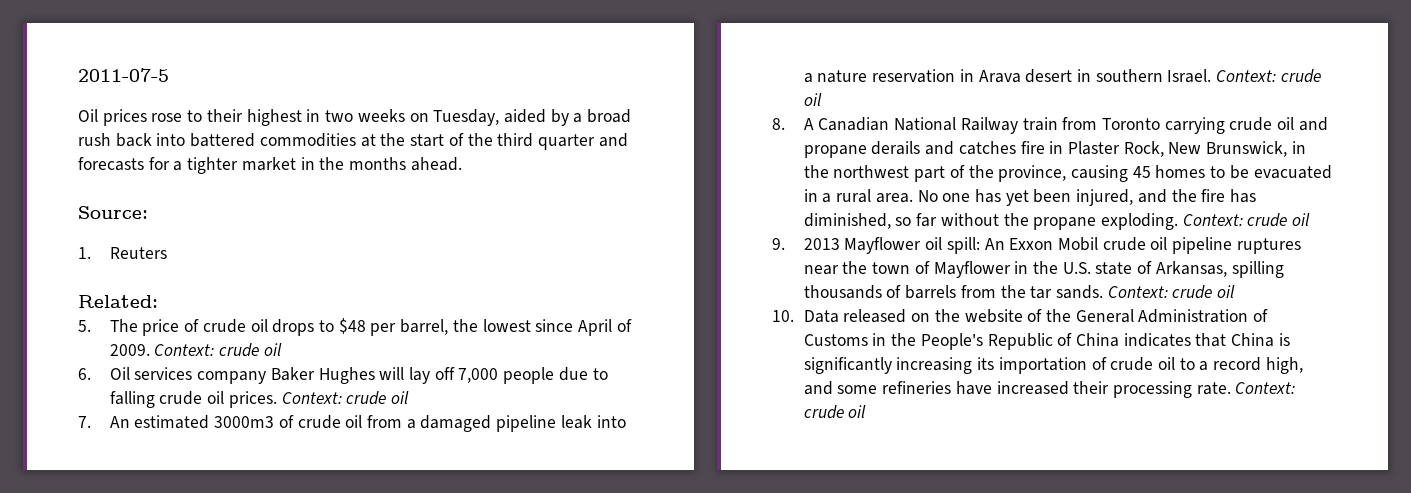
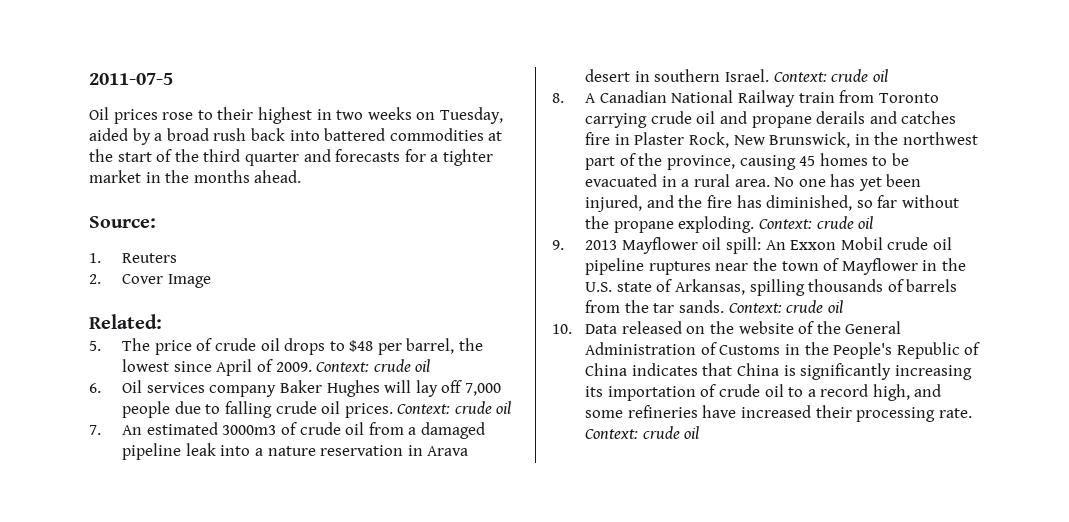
(167, 253) none -> [89,274,211,288] // 2. Cover Image

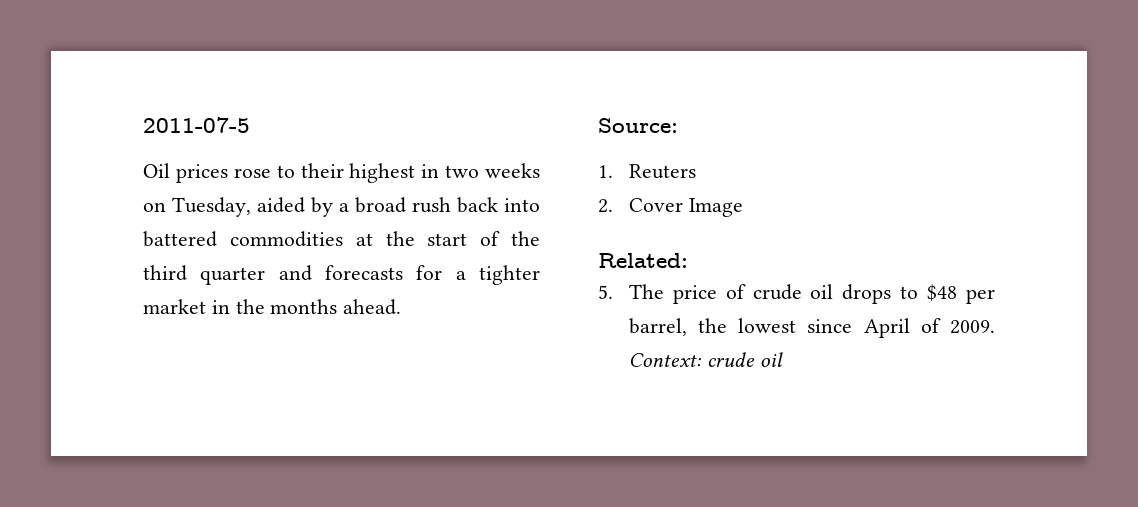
[89,380,501,397] [122,401,512,418] [89,422,485,439] [122,443,469,460] [585,69,888,82] [552,90,939,107] [585,111,957,128] [585,132,978,148] [585,153,909,170] [585,174,922,191] [585,195,959,212] [585,216,874,233] [552,237,952,254] [585,258,966,275] [585,279,958,296] [585,300,843,313] [552,321,902,334] [585,342,981,359] [585,363,972,380] [585,384,942,401] [585,405,972,422] [585,426,700,439] // 6. Oil services company Baker Hughes will lay off 7,000 people due to falling crude oil prices. Context: crude oil // 7. An estimated 3000m3 of crude oil from a damaged pipeline leak into a nature reservation in Arava desert in southern Israel. Context: crude oil // 8. A Canadian National Railway train from Toronto carrying crude oil and propane derails and catches fire in Plaster Rock, New Brunswick, in the northwest part of the province, causing 45 homes to be evacuated in a rural area. No one has yet been injured, and the fire has diminished, so far without the propane exploding. Context: crude oil // 9. 2013 Mayflower oil spill: An Exxon Mobil crude oil pipeline ruptures near the town of Mayflower in the U.S. state of Arkansas, spilling thousands of barrels from the tar sands. Context: crude oil // 10. Data released on the website of the General Administration of Customs in the People's Republic of China indicates that China is significantly increasing its importation of crude oil to a record high, and some refineries have increased their processing rate. Context: crude oil -> (783, 359) none

